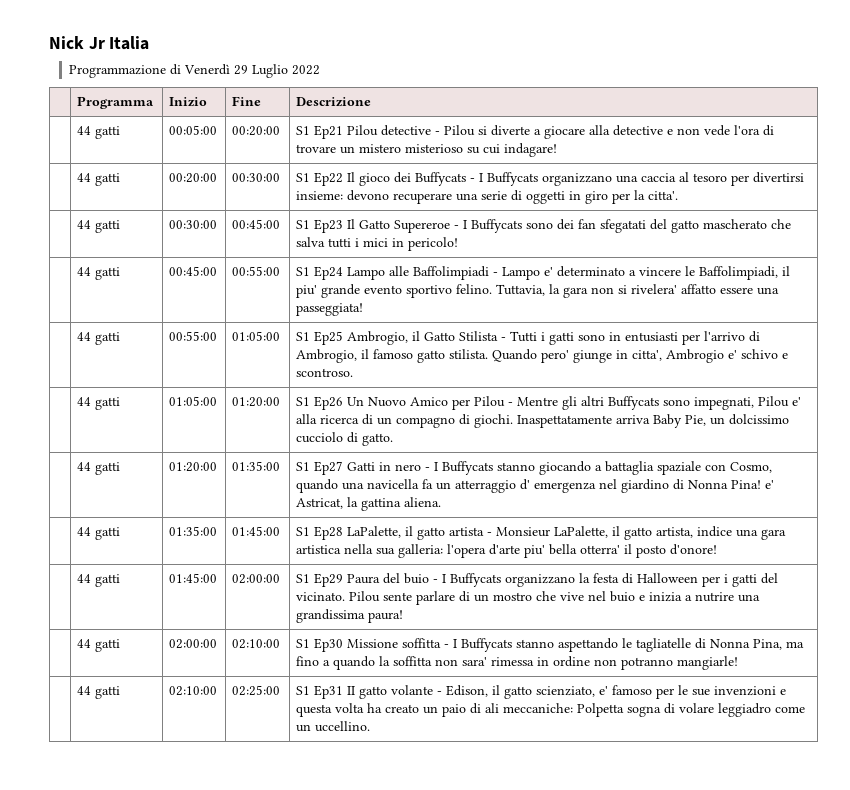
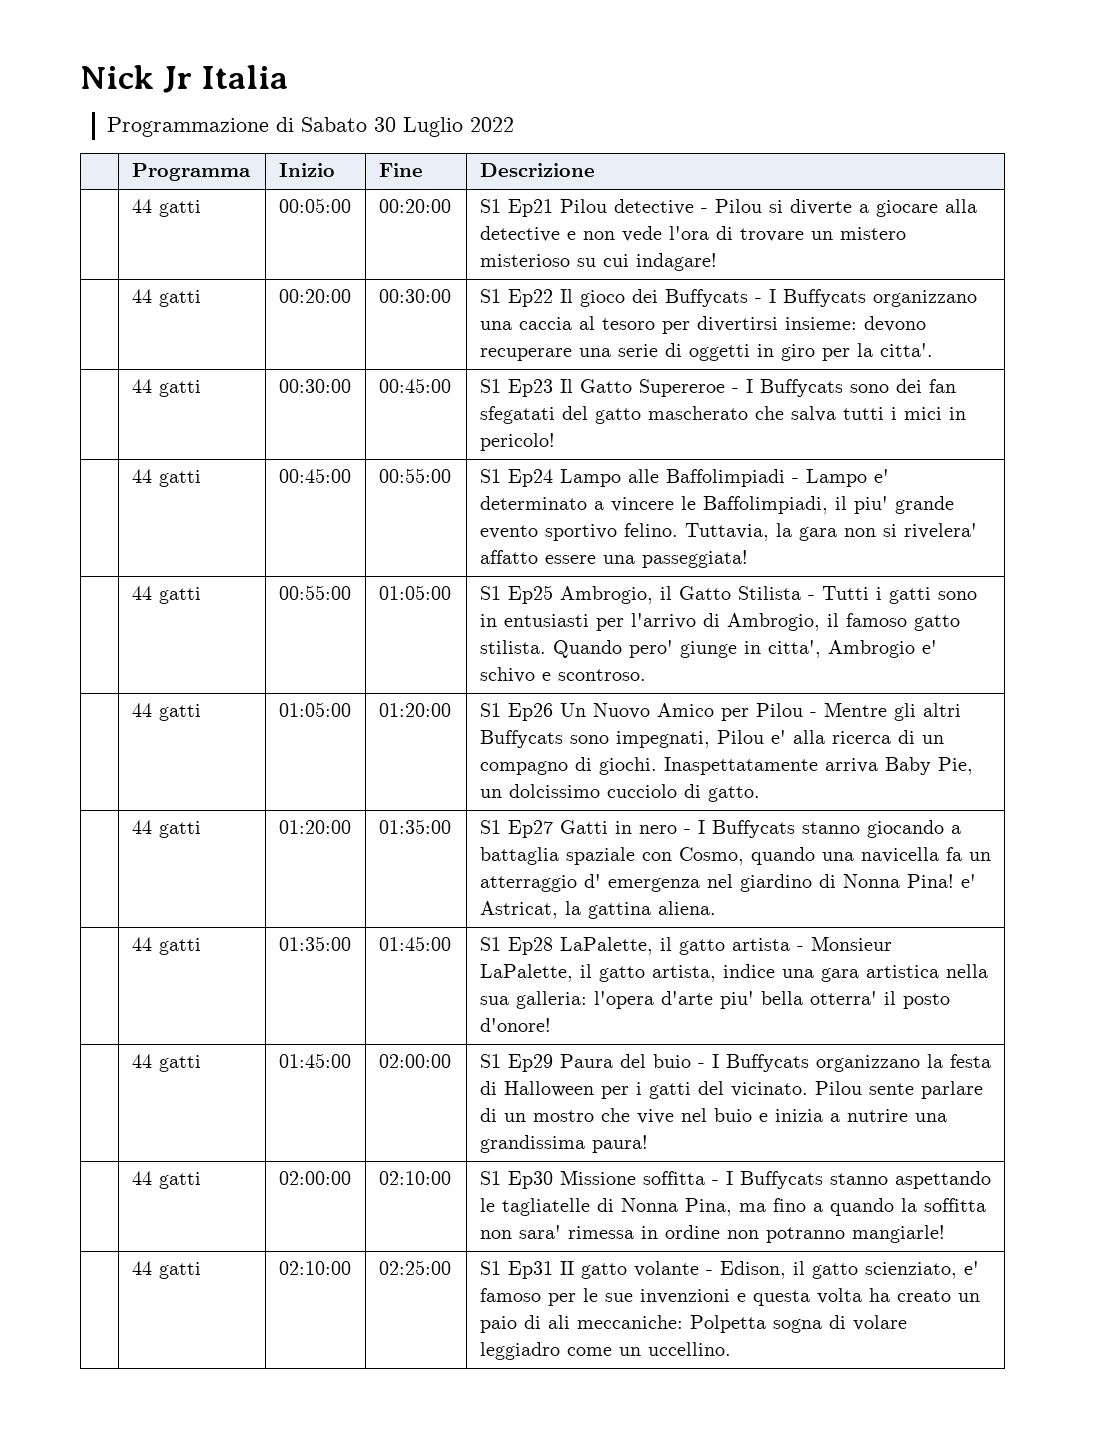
[184,64,249,75] Venerdì 29 -> [300,117,396,132] Sabato 30

